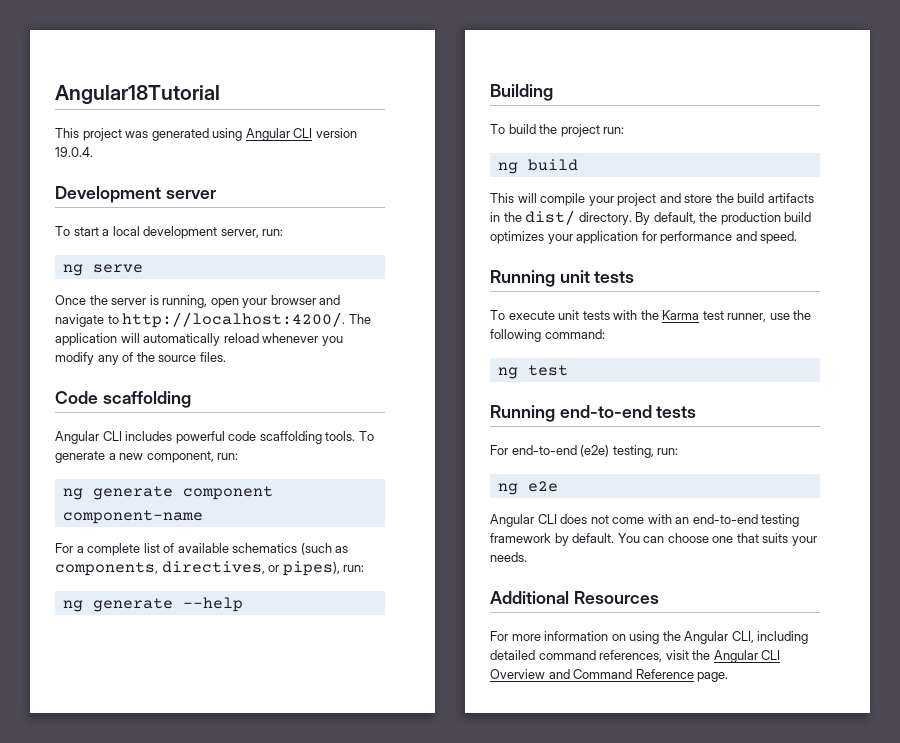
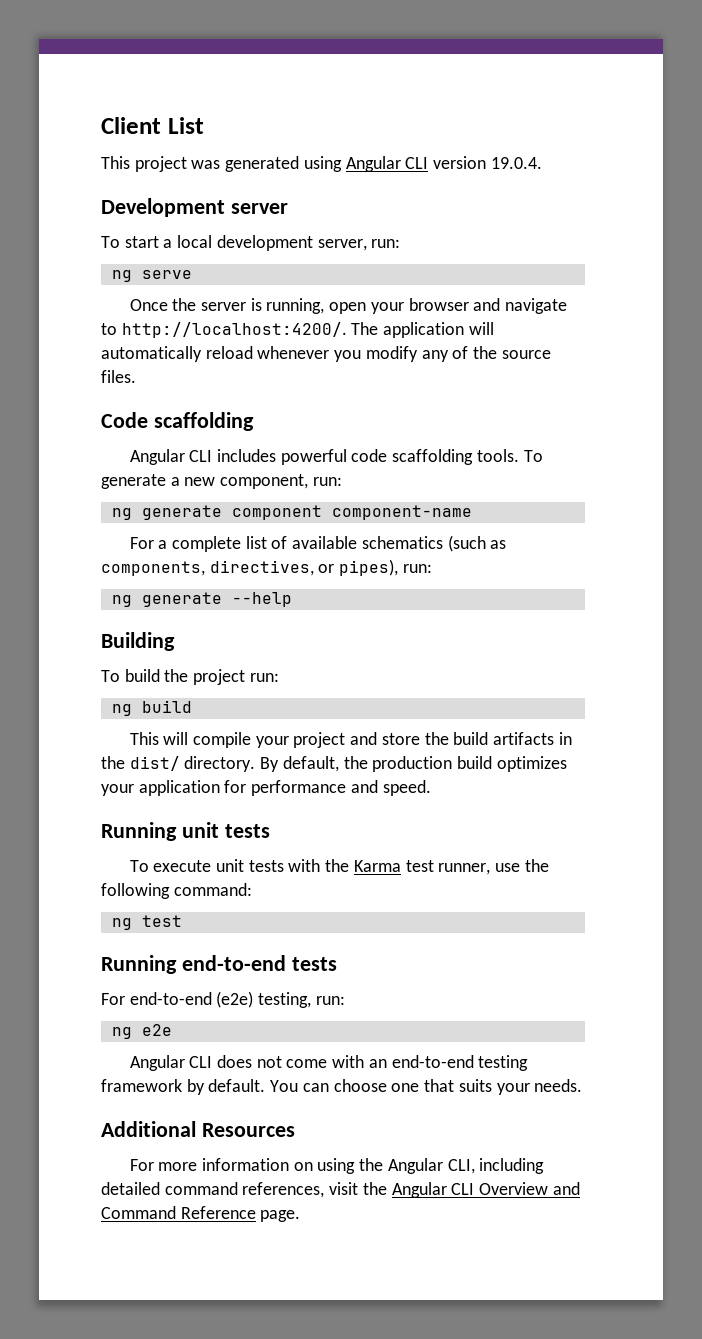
[55,85,220,104] Angular18Tutorial -> [101,117,204,134] Client List

